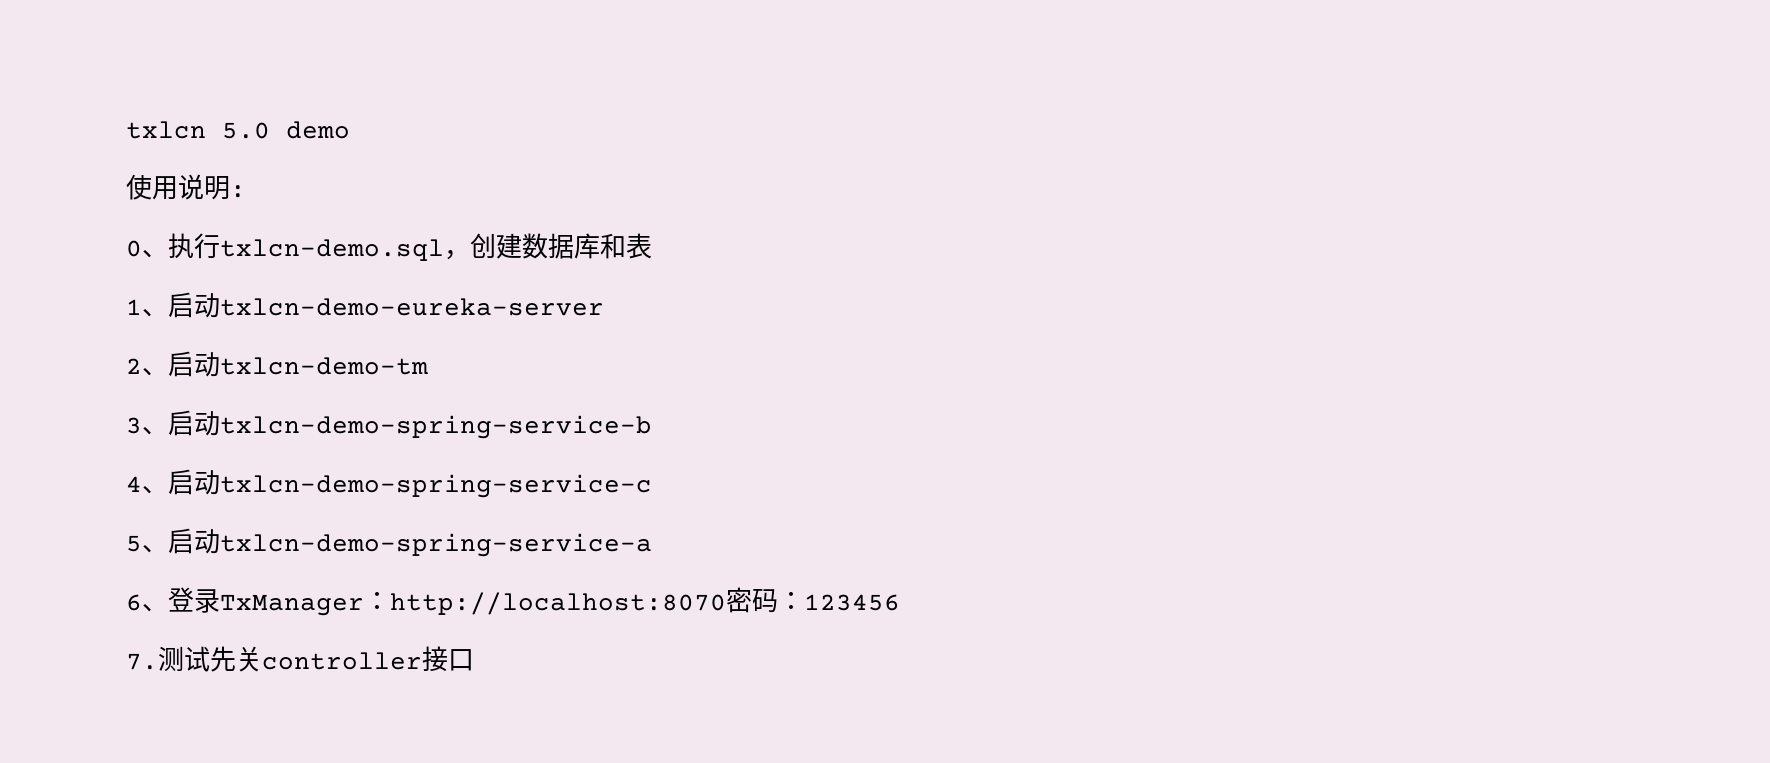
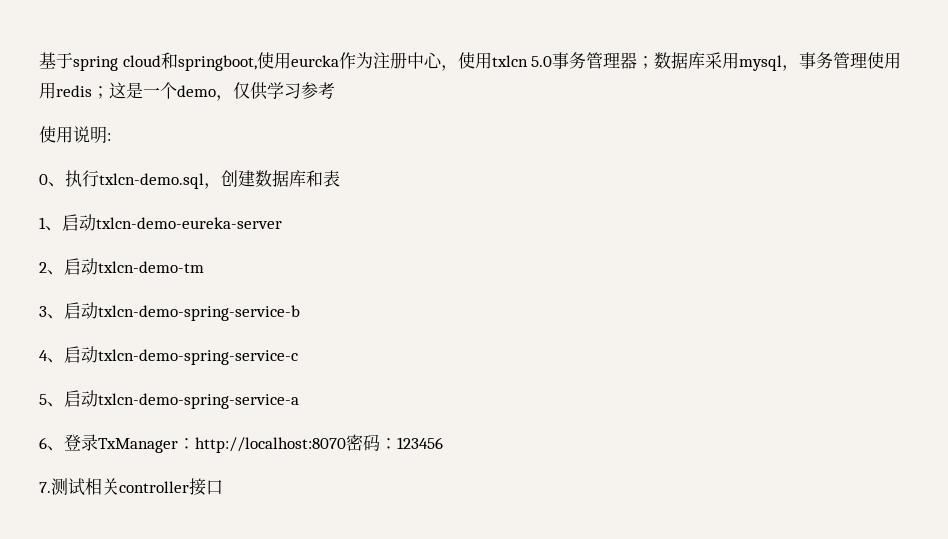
[126,121,350,139] txlcn 5.0 demo -> [39,52,902,71] [39,82,335,101] 基于spring cloud和springboot,使用eurcka作为注册中心，使用txlcn 5.0事务管理器；数据库采用mysql，事务管理使用用redis；这是一个demo，仅供学习参考
[210,646,236,672] 先 -> [85,478,102,495] 相

